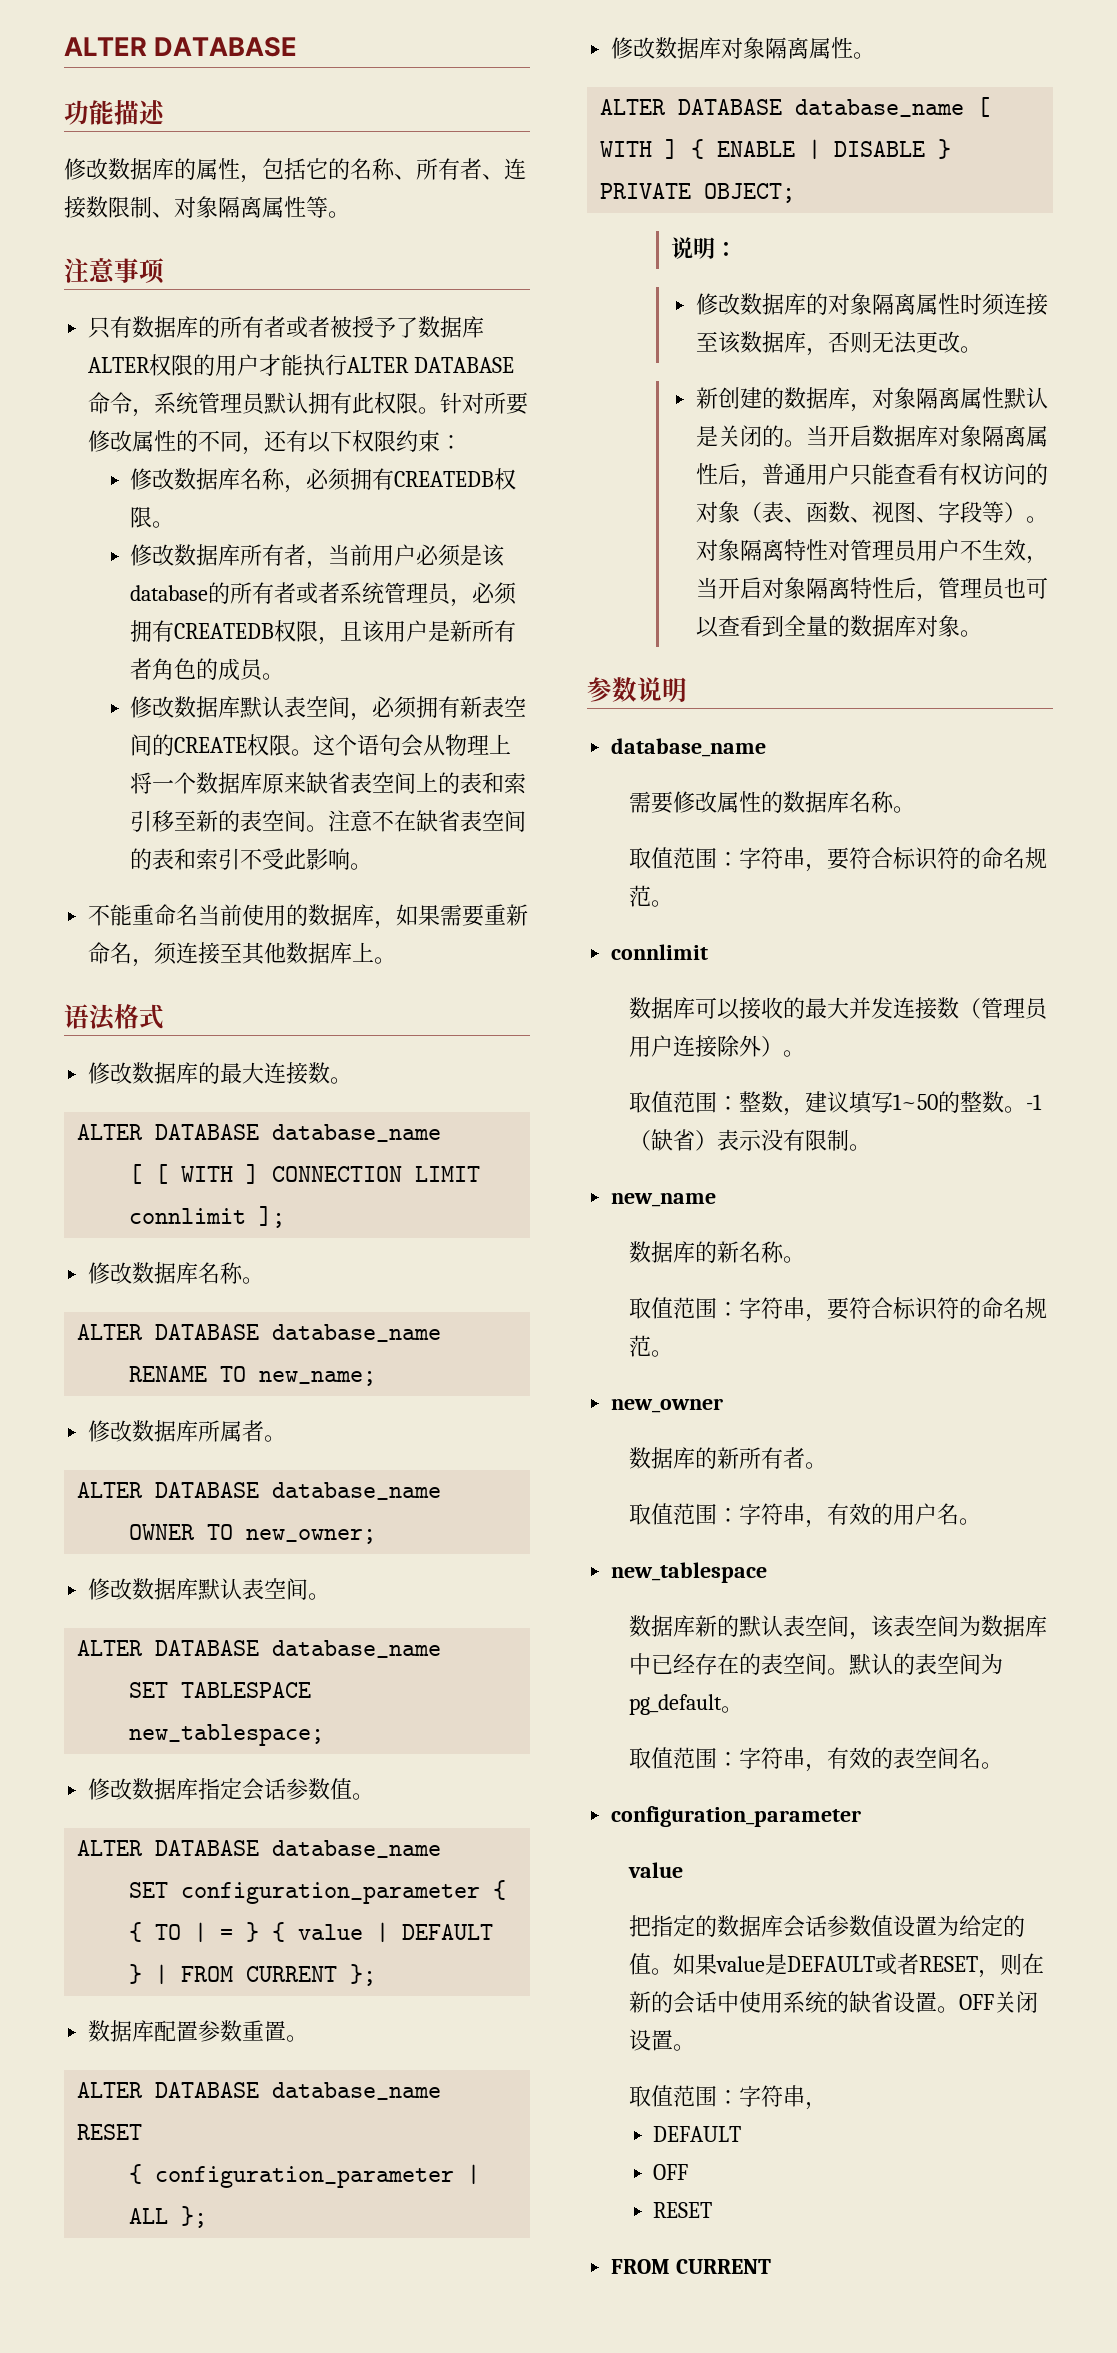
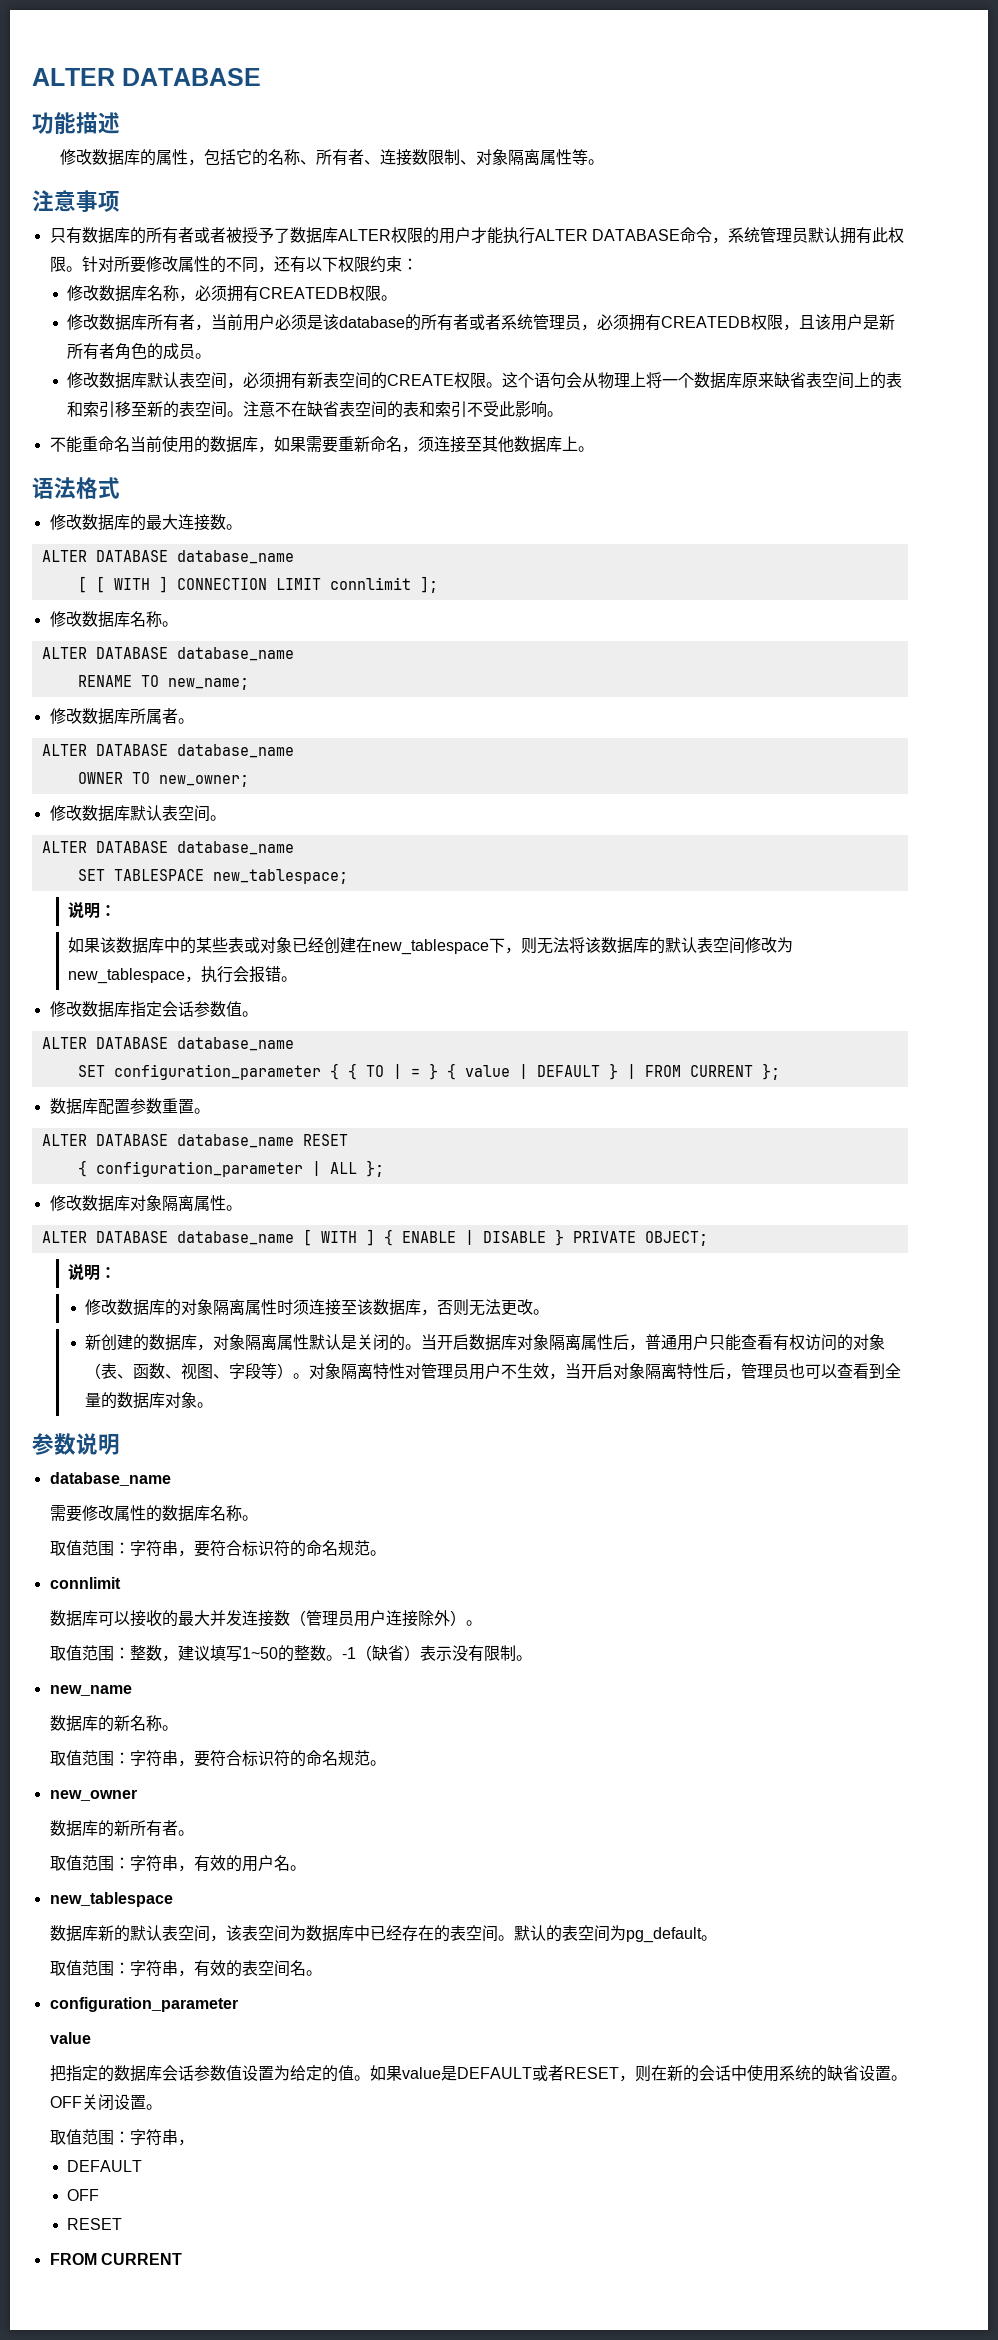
(325, 1735) none -> [67,902,116,919] [67,937,793,955] [67,966,297,984] // 说明： // 如果该数据库中的某些表或对象已经创建在new_tablespace下，则无法将该数据库的默认表空间修改为new_tablespace，执行会报错。

